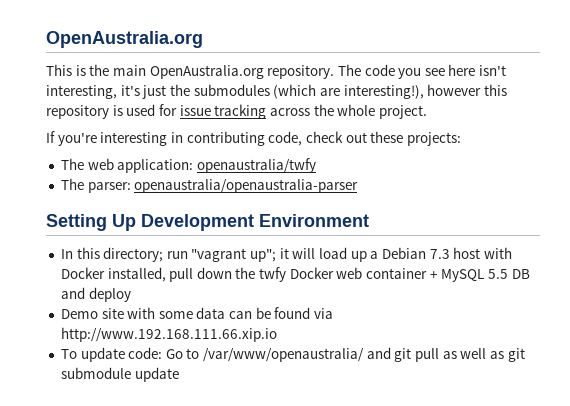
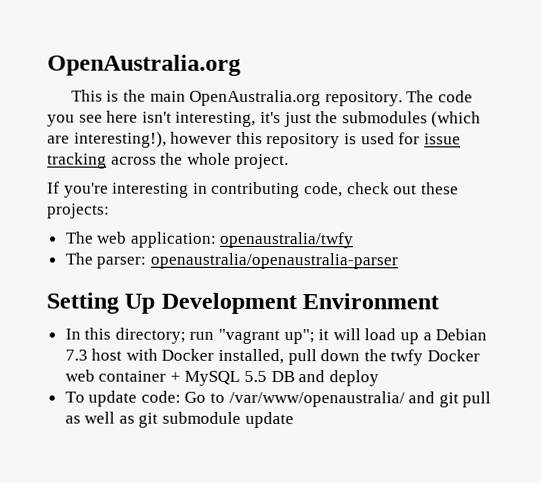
[60,307,334,319] [60,327,277,342] // Demo site with some data can be found via http://www.192.168.111.66.xip.io -> (379, 378) none

